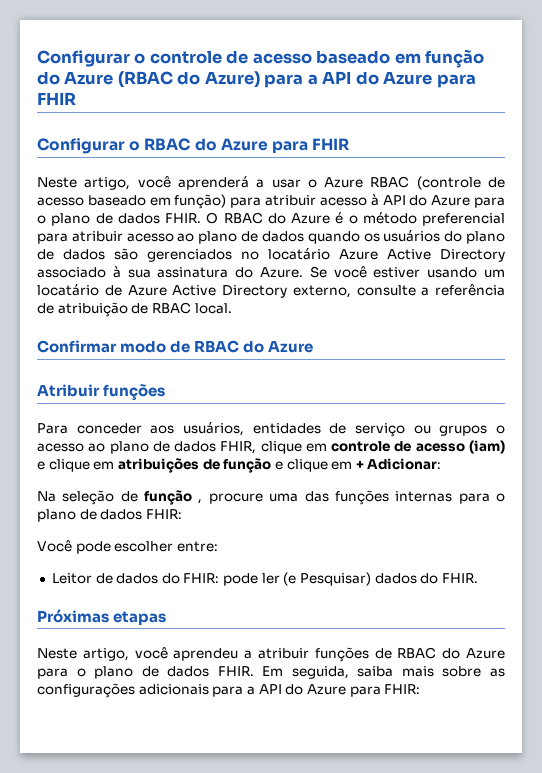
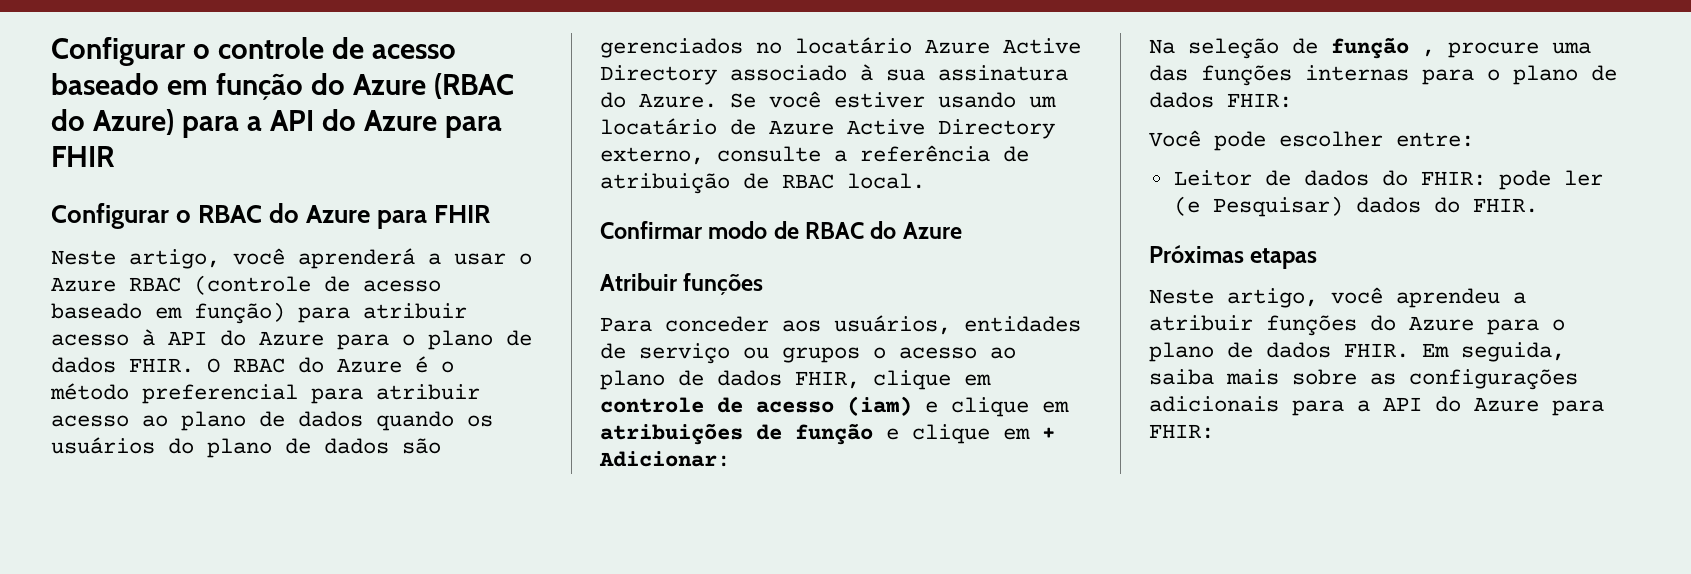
[374,647,437,659] de RBAC -> (1357, 325) none

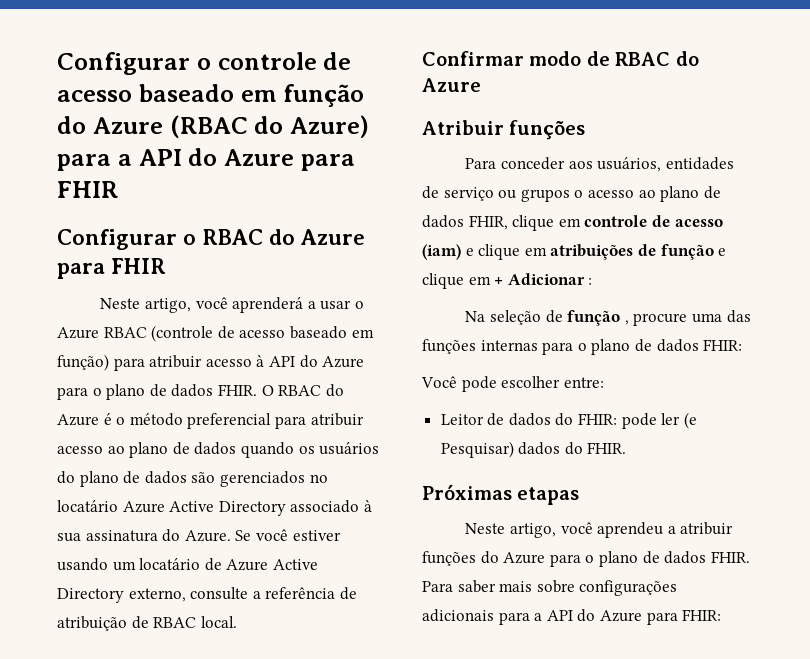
[599,451,730,467] Adicionar: -> [507,273,593,285] Adicionar :
[1422,342,1565,362] [1149,369,1214,385] Em seguida, saiba -> [422,580,496,593] Para saber
[1370,373,1396,385] as -> (575, 586) none

